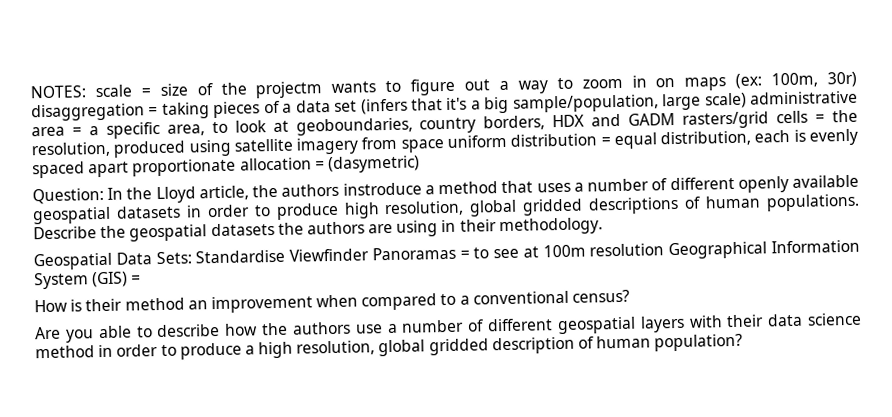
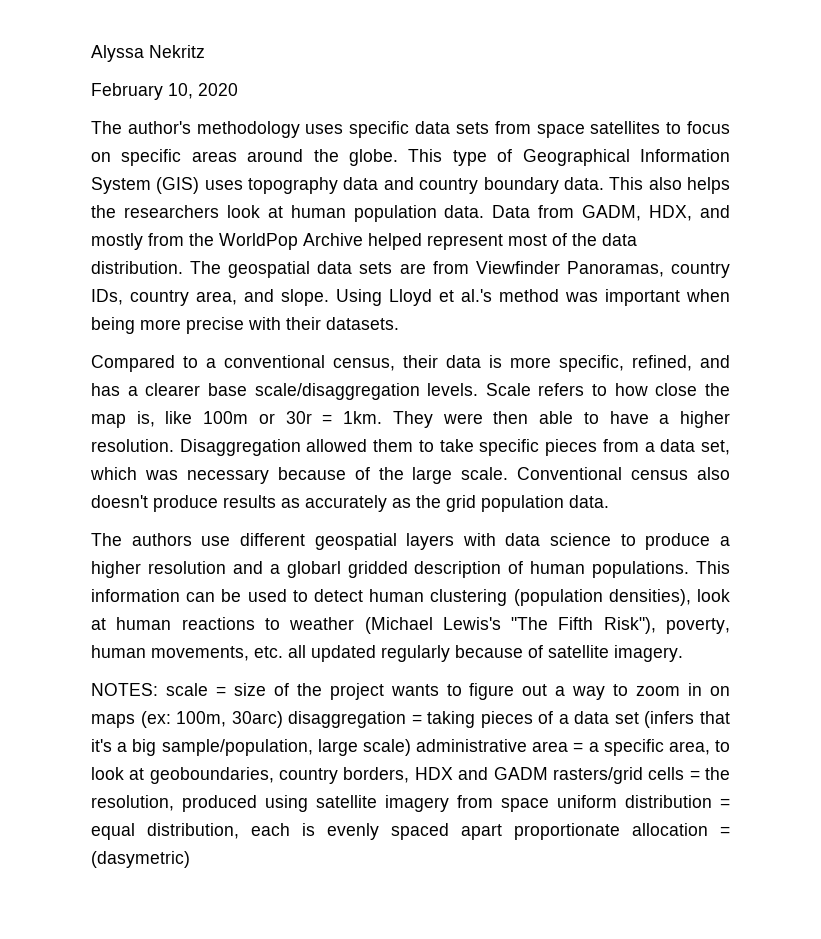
(30, 92) none -> [91,45,205,62] [91,83,238,100] [91,121,730,138] [91,149,730,166] [91,177,731,194] [91,205,730,222] [91,233,637,250] [91,261,730,278] [91,289,730,306] [91,317,399,334] [91,355,730,372] [91,383,730,400] [91,411,731,428] [91,439,731,456] [90,467,730,484] [91,495,609,512] [91,533,730,550] [91,561,730,578] [91,589,730,606] [91,617,730,634] [91,645,683,662] Alyssa Nekritz // February 10, 2020 // The author's methodology uses specific data sets from space satellites to focus on specific areas around the globe. This type of Geographical Information System (GIS) uses topography data and country boundary data. This also helps the researchers look at human population data. Data from GADM, HDX, and mostly from the WorldPop Archive helped represent most of the data distribution. The geospatial data sets are from Viewfinder Panoramas, country IDs, country area, and slope. Using Lloyd et al.'s method was important when being more precise with their datasets. // Compared to a conventional census, their data is more specific, refined, and has a clearer base scale/disaggregation levels. Scale refers to how close the map is, like 100m or 30r = 1km. They were then able to have a higher resolution. Disaggregation allowed them to take specific pieces from a data set, which was necessary because of the large scale. Conventional census also doesn't produce results as accurately as the grid population data. // The authors use different geospatial layers with data science to produce a higher resolution and a globarl gridded description of human populations. This information can be used to detect human clustering (population densities), look at human reactions to weather (Michael Lewis's "The Fifth Risk"), poverty, human movements, etc. all updated regularly because of satellite imagery. //
[255,81,324,99] projectm -> [329,683,384,700] project
[826,71,857,88] 30r) -> [231,711,283,728] 30arc)
[32,174,860,205] [32,193,860,225] [33,217,603,242] [33,239,860,271] [34,271,142,290] [34,289,631,314] [35,312,863,343] [35,333,744,360] // Question: In the Lloyd article, the authors instroduce a method that uses a number of different openly available geospatial datasets in order to produce high resolution, global gridded descriptions of human populations. Describe the geospatial datasets the authors are using in their methodology. // Geospatial Data Sets: Standardise Viewfinder Panoramas = to see at 100m resolution Geographical Information System (GIS) = // How is their method an improvement when compared to a conventional census? // Are you able to describe how the authors use a number of different geospatial layers with their data science method in order to produce a high resolution, global gridded description of human population? -> (190, 859) none

